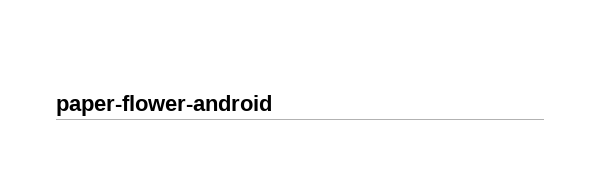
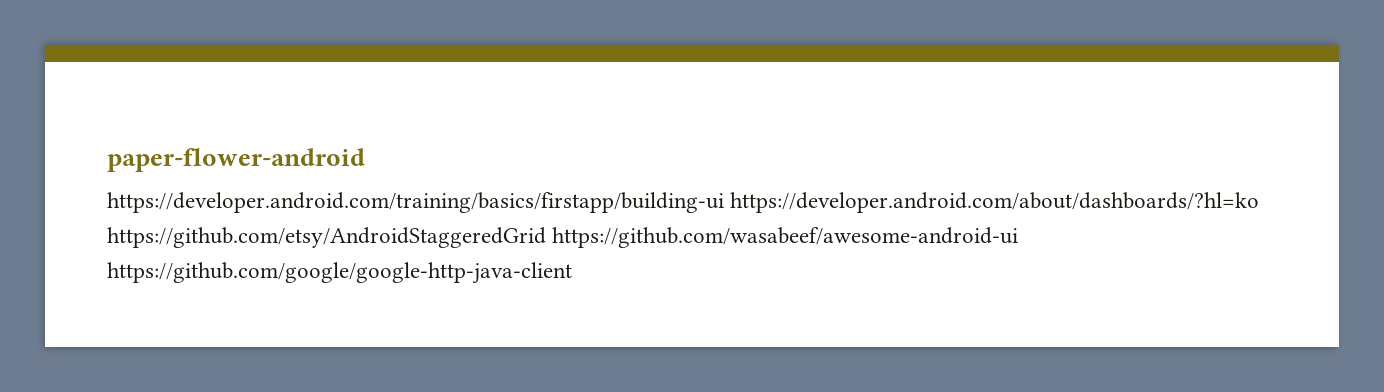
(272, 105) none -> [107,192,1260,213] [107,227,1019,248] [107,262,572,284] // https://developer.android.com/training/basics/firstapp/building-ui https://developer.android.com/about/dashboards/?hl=ko https://github.com/etsy/AndroidStaggeredGrid https://github.com/wasabeef/awesome-android-ui https://github.com/google/google-http-java-client

